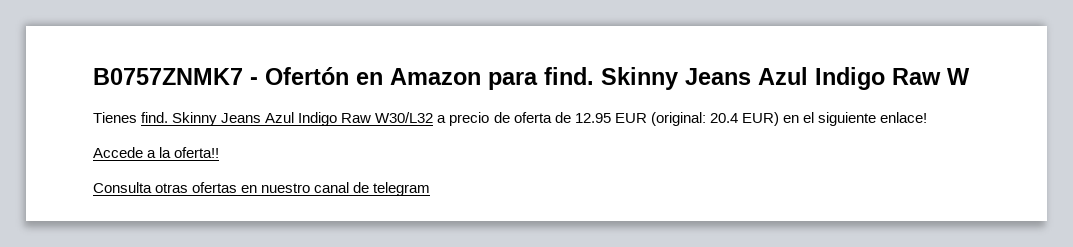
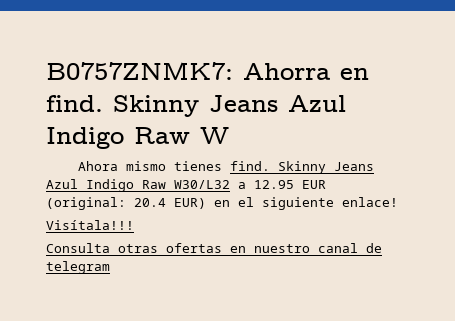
[93,67,538,90] B0757ZNMK7 - Ofertón en Amazon para -> [46,62,369,80] B0757ZNMK7: Ahorra en
[93,112,137,123] Tienes -> [77,161,222,171] Ahora mismo tienes
[449,112,571,126] precio de oferta de -> (246, 185) none
[93,147,220,158] Accede a la oferta!! -> [46,220,134,230] Visítala!!!

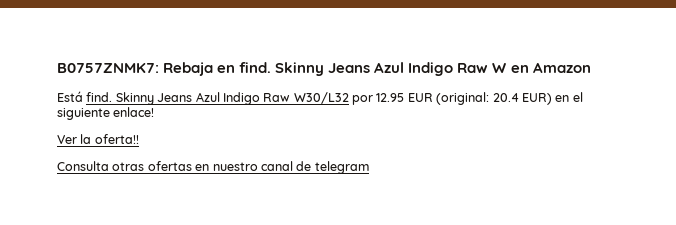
[243,63,330,80] Ahorra -> [163,62,214,76] Rebaja
[77,161,222,171] // Ahora mismo tienes -> [510,62,591,73] [57,91,83,102] en Amazon // Está
[238,182,246,189] a -> [352,95,373,105] por
[46,220,134,230] Visítala!!! -> [57,134,139,144] Ver la oferta!!

